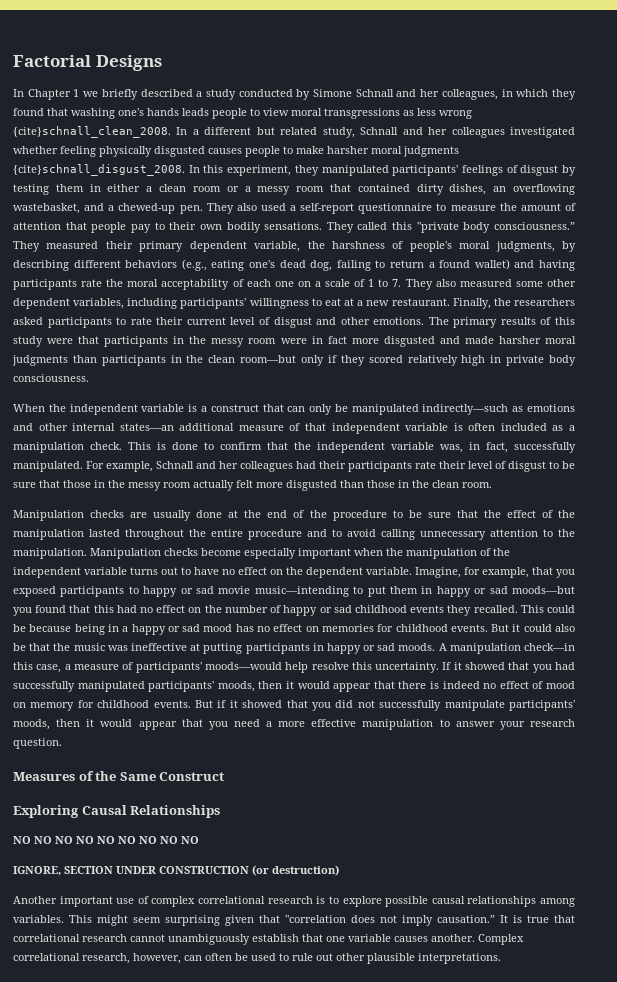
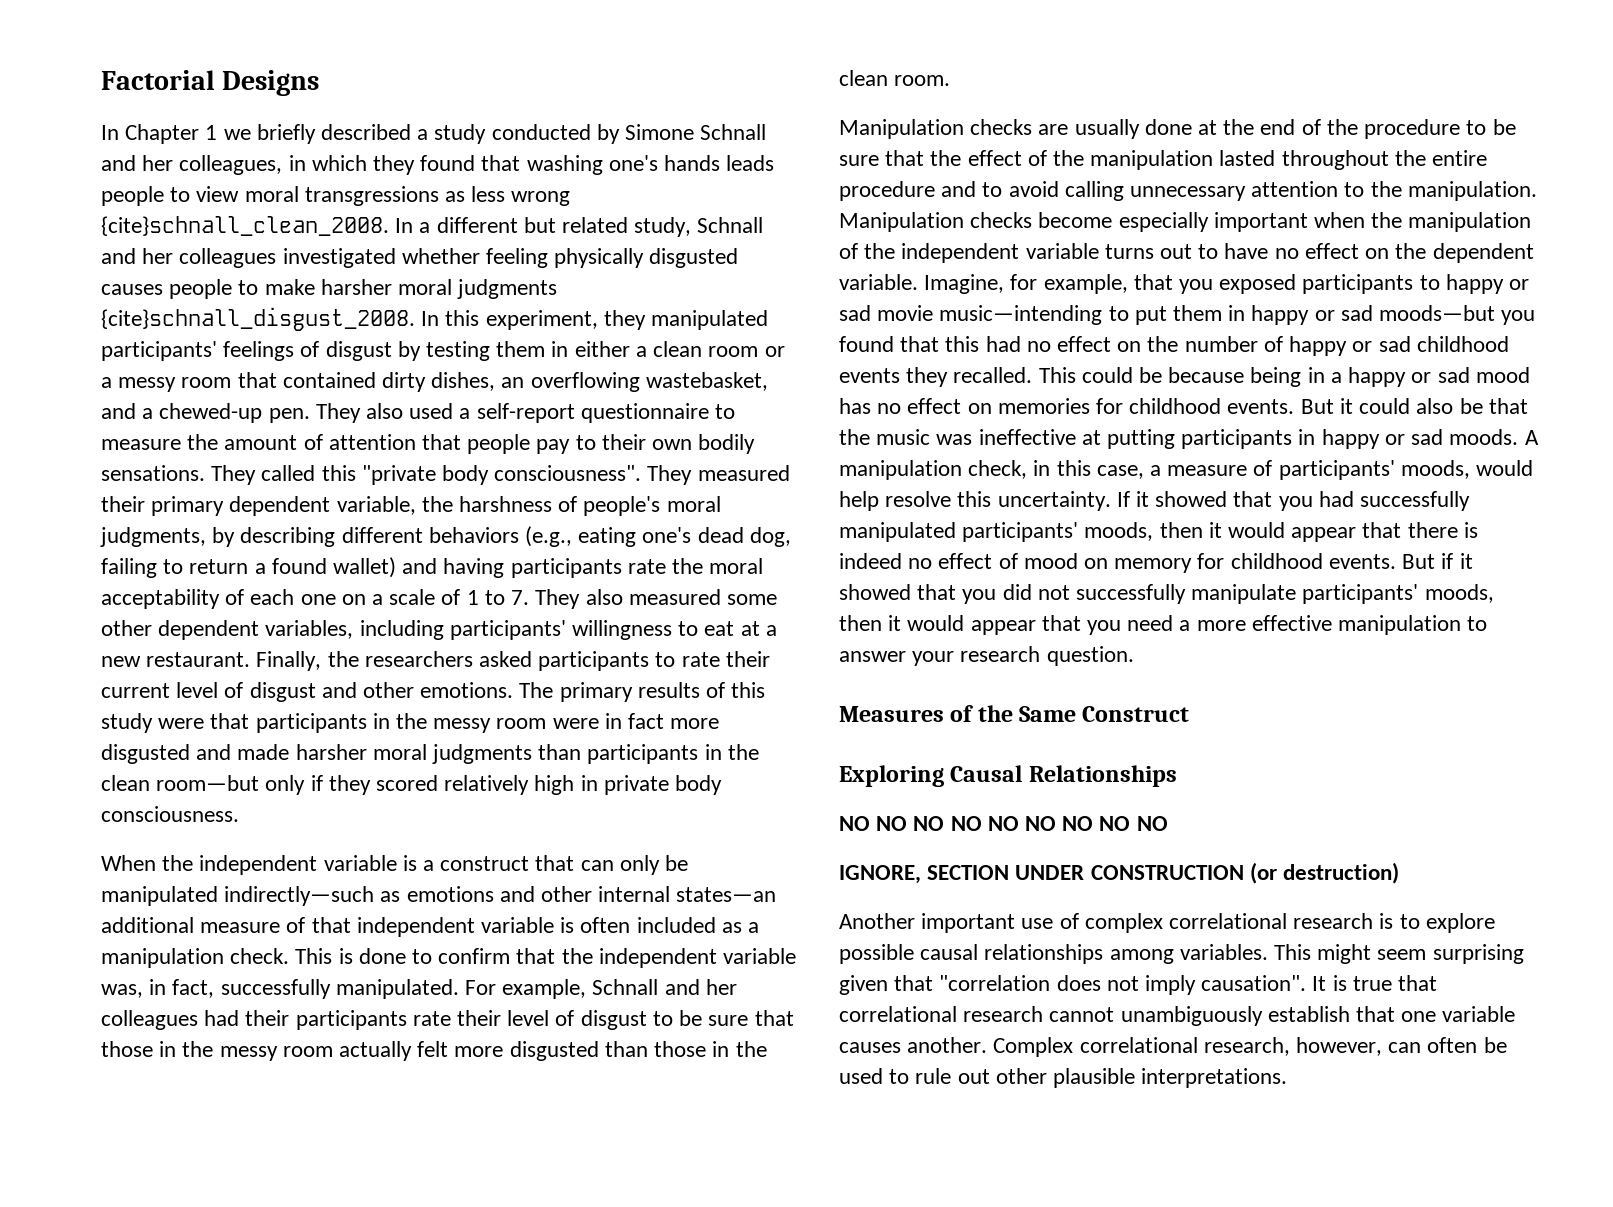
[494,222,576,230] consciousness.” -> [494,465,642,481] consciousness".
[524,643,575,651] check—in -> [968,460,1051,479] check, in
[204,662,282,670] moods—would -> [1400,460,1534,479] moods, would
[437,915,495,923] causation.” -> [1201,975,1307,991] causation".

